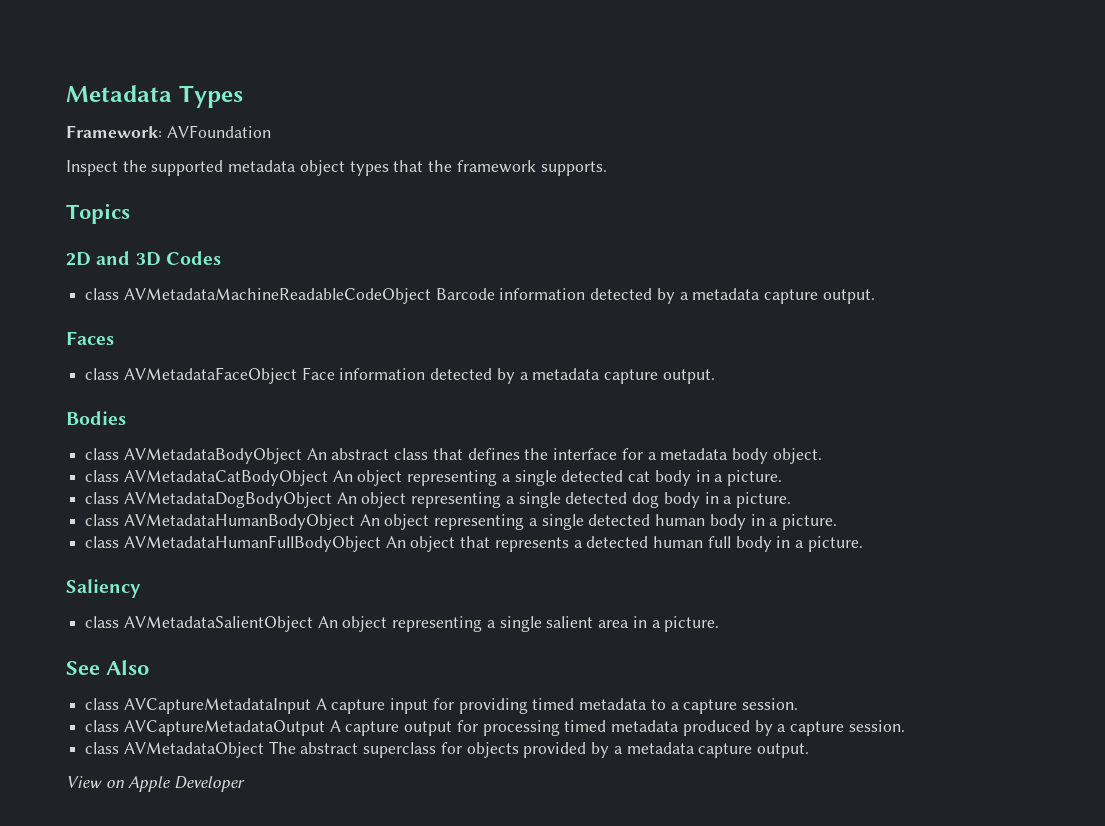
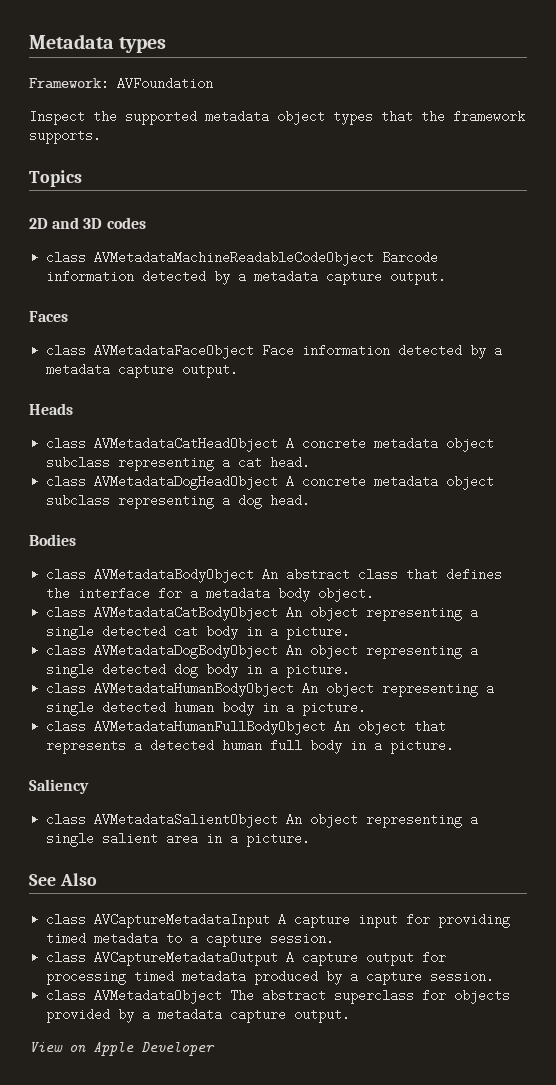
[178,85,243,108] Types -> [119,37,167,53] types
[165,251,221,265] Codes -> [106,217,146,229] codes
(715, 376) none -> [29,403,73,415] [46,437,495,452] [46,456,311,471] [46,475,495,490] [46,494,311,509] // Heads // class AVMetadataCatHeadObject A concrete metadata object subclass representing a cat head. // class AVMetadataDogHeadObject A concrete metadata object subclass representing a dog head.

